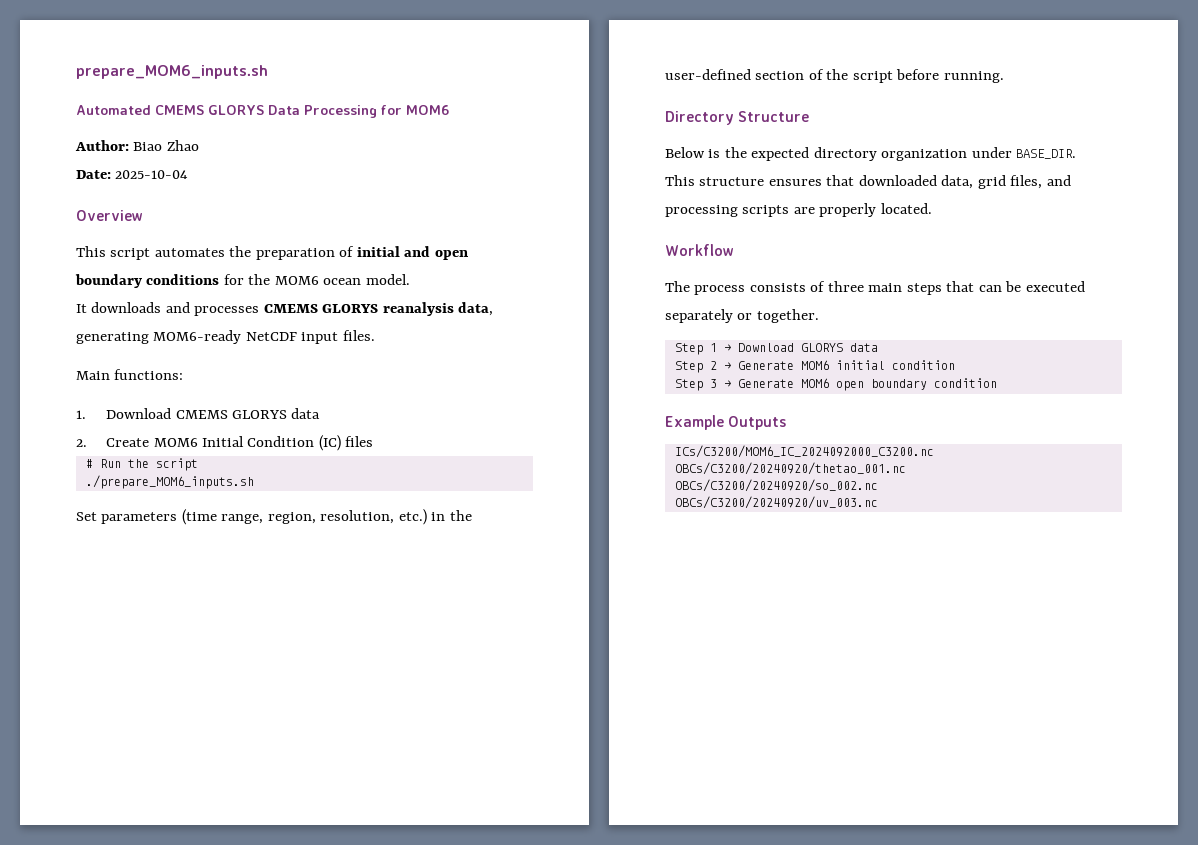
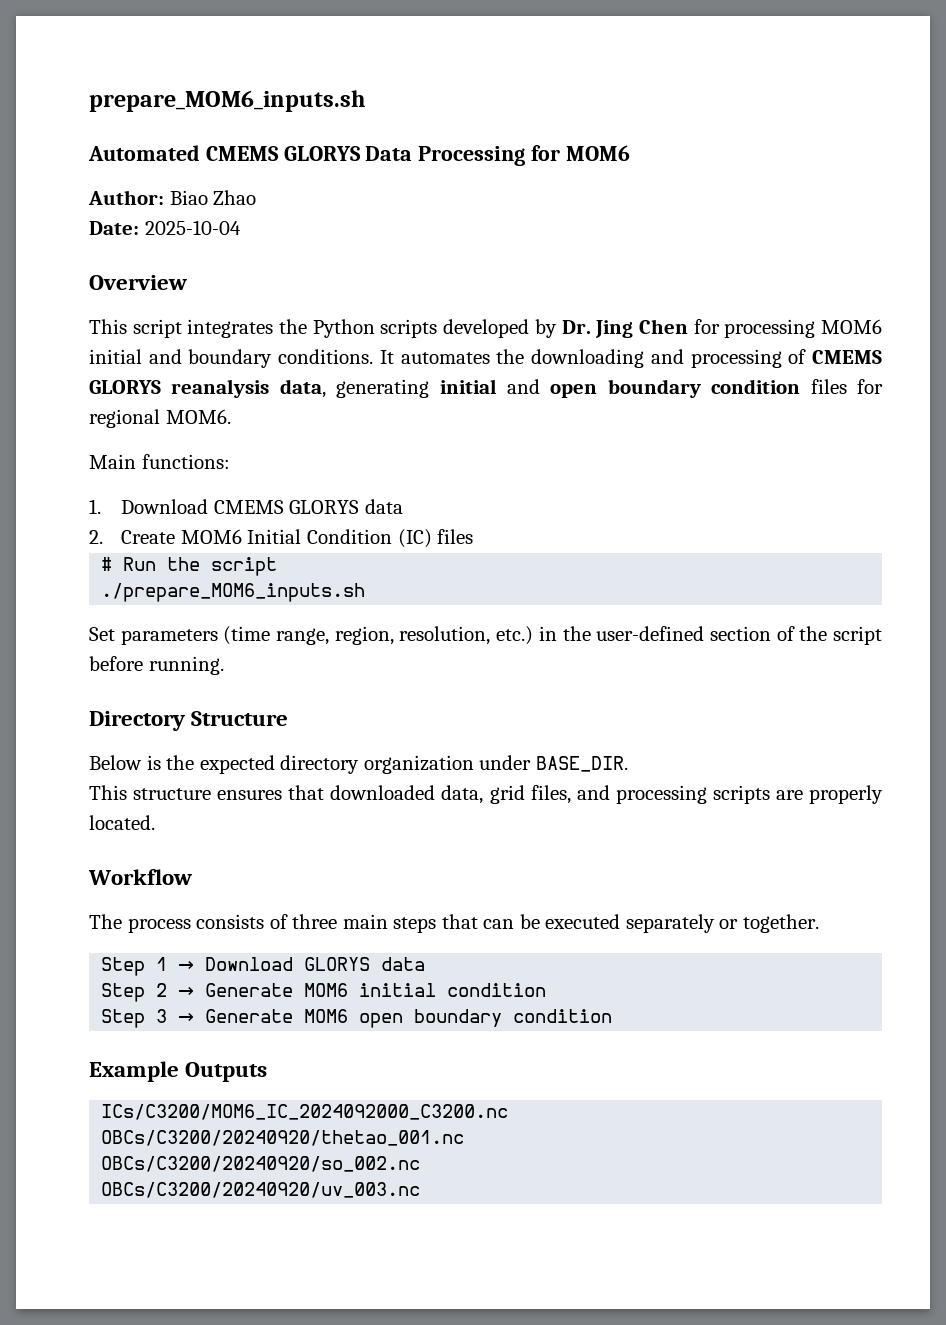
[154,246,468,260] [75,274,410,288] [76,302,260,316] automates the preparation of initial and open boundary conditions for the MOM6 ocean model. // It downloads and processes -> [187,319,883,338] [89,349,807,368] integrates the Python scripts developed by Dr. Jing Chen for processing MOM6 initial and boundary conditions. It automates the downloading and processing of
[153,330,375,344] MOM6-ready NetCDF input files. -> [439,379,883,398] [89,409,231,428] initial and open boundary condition files for regional MOM6.

